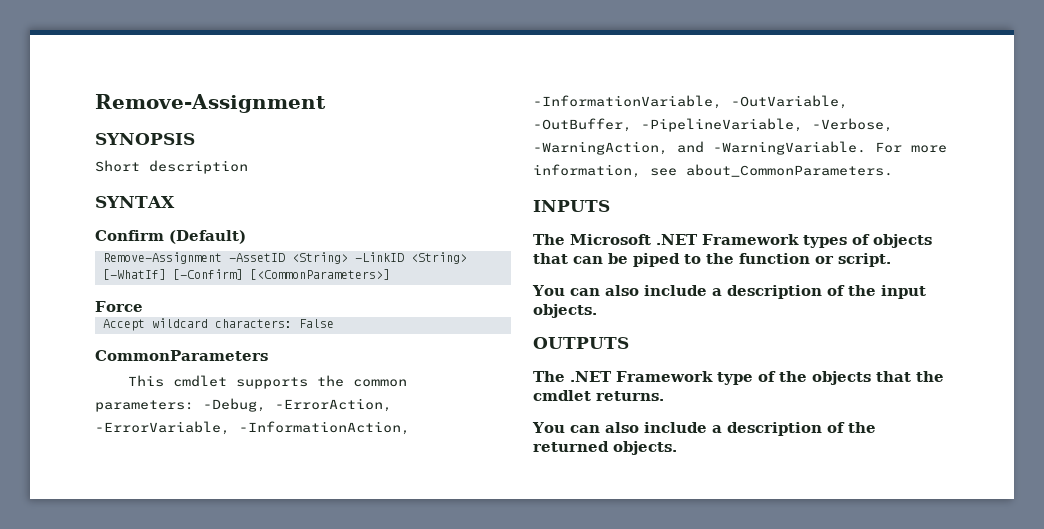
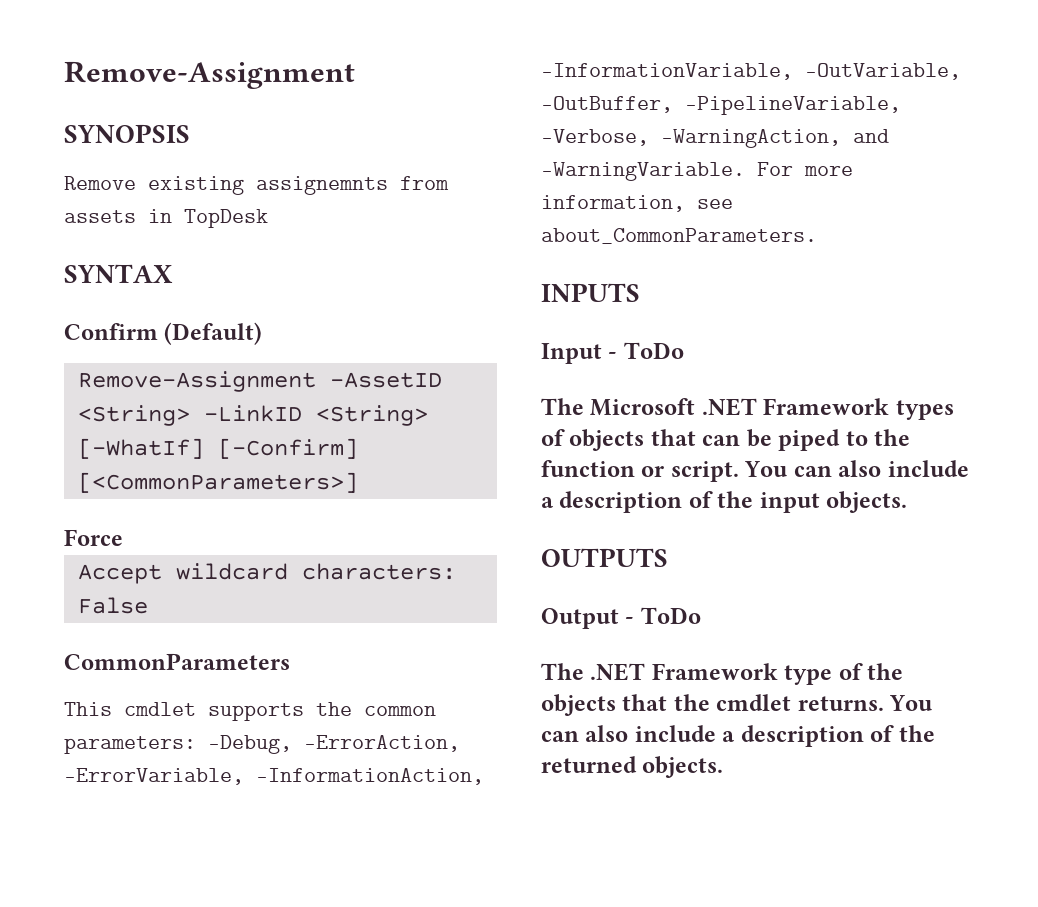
[95,160,248,174] Short description -> [64,176,449,195] [64,209,268,228] Remove existing assignemnts from assets in TopDesk
(610, 206) none -> [541,342,684,364] // Input - ToDo
(891, 260) // -> (739, 471) none
(629, 343) none -> [541,607,701,629] // Output - ToDo
(664, 396) // -> (884, 703) none

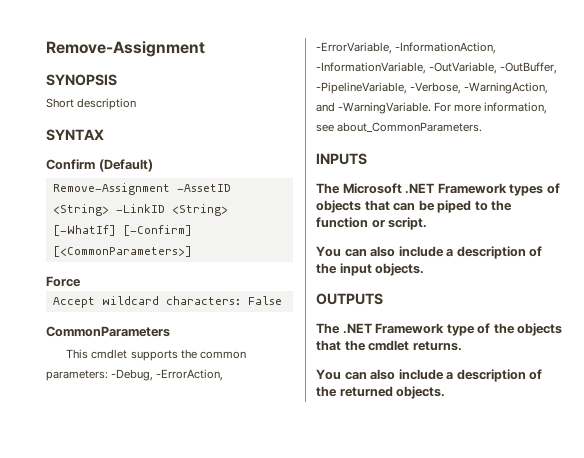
[64,176,449,195] [64,209,268,228] Remove existing assignemnts from assets in TopDesk -> [46,98,137,110] Short description
[541,342,684,364] // Input - ToDo -> (367, 159) none
(739, 471) none -> (428, 223) //
[541,607,701,629] // Output - ToDo -> (383, 299) none
(884, 703) none -> (462, 346) //

